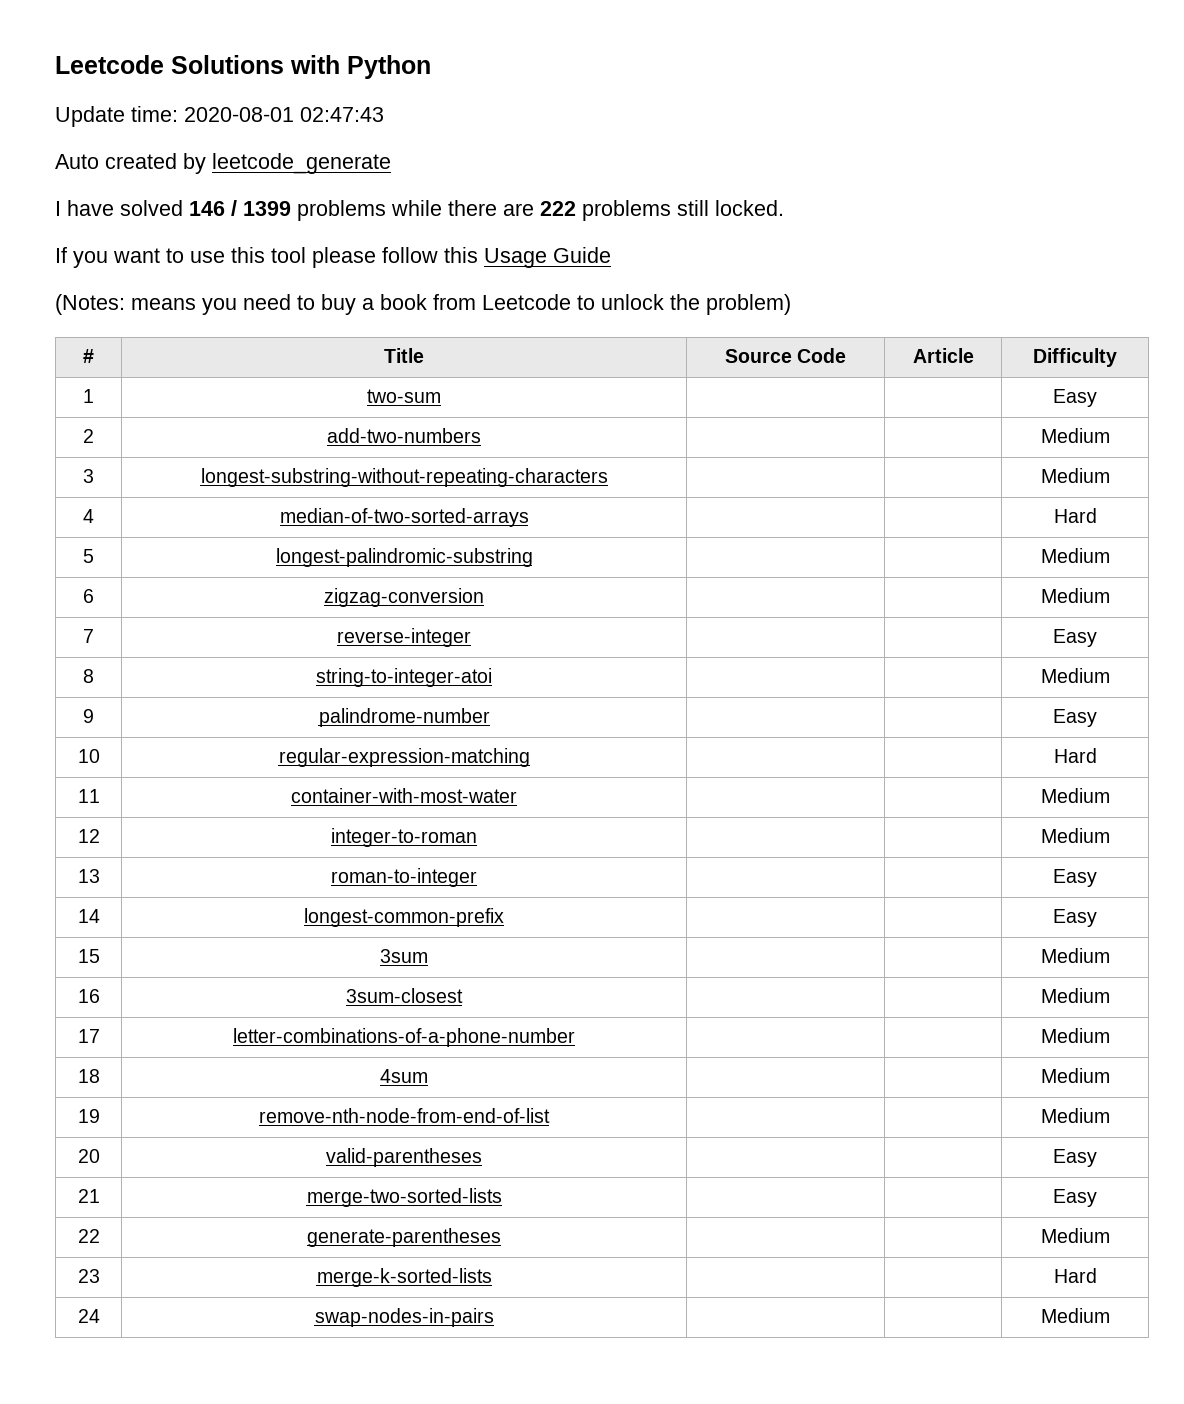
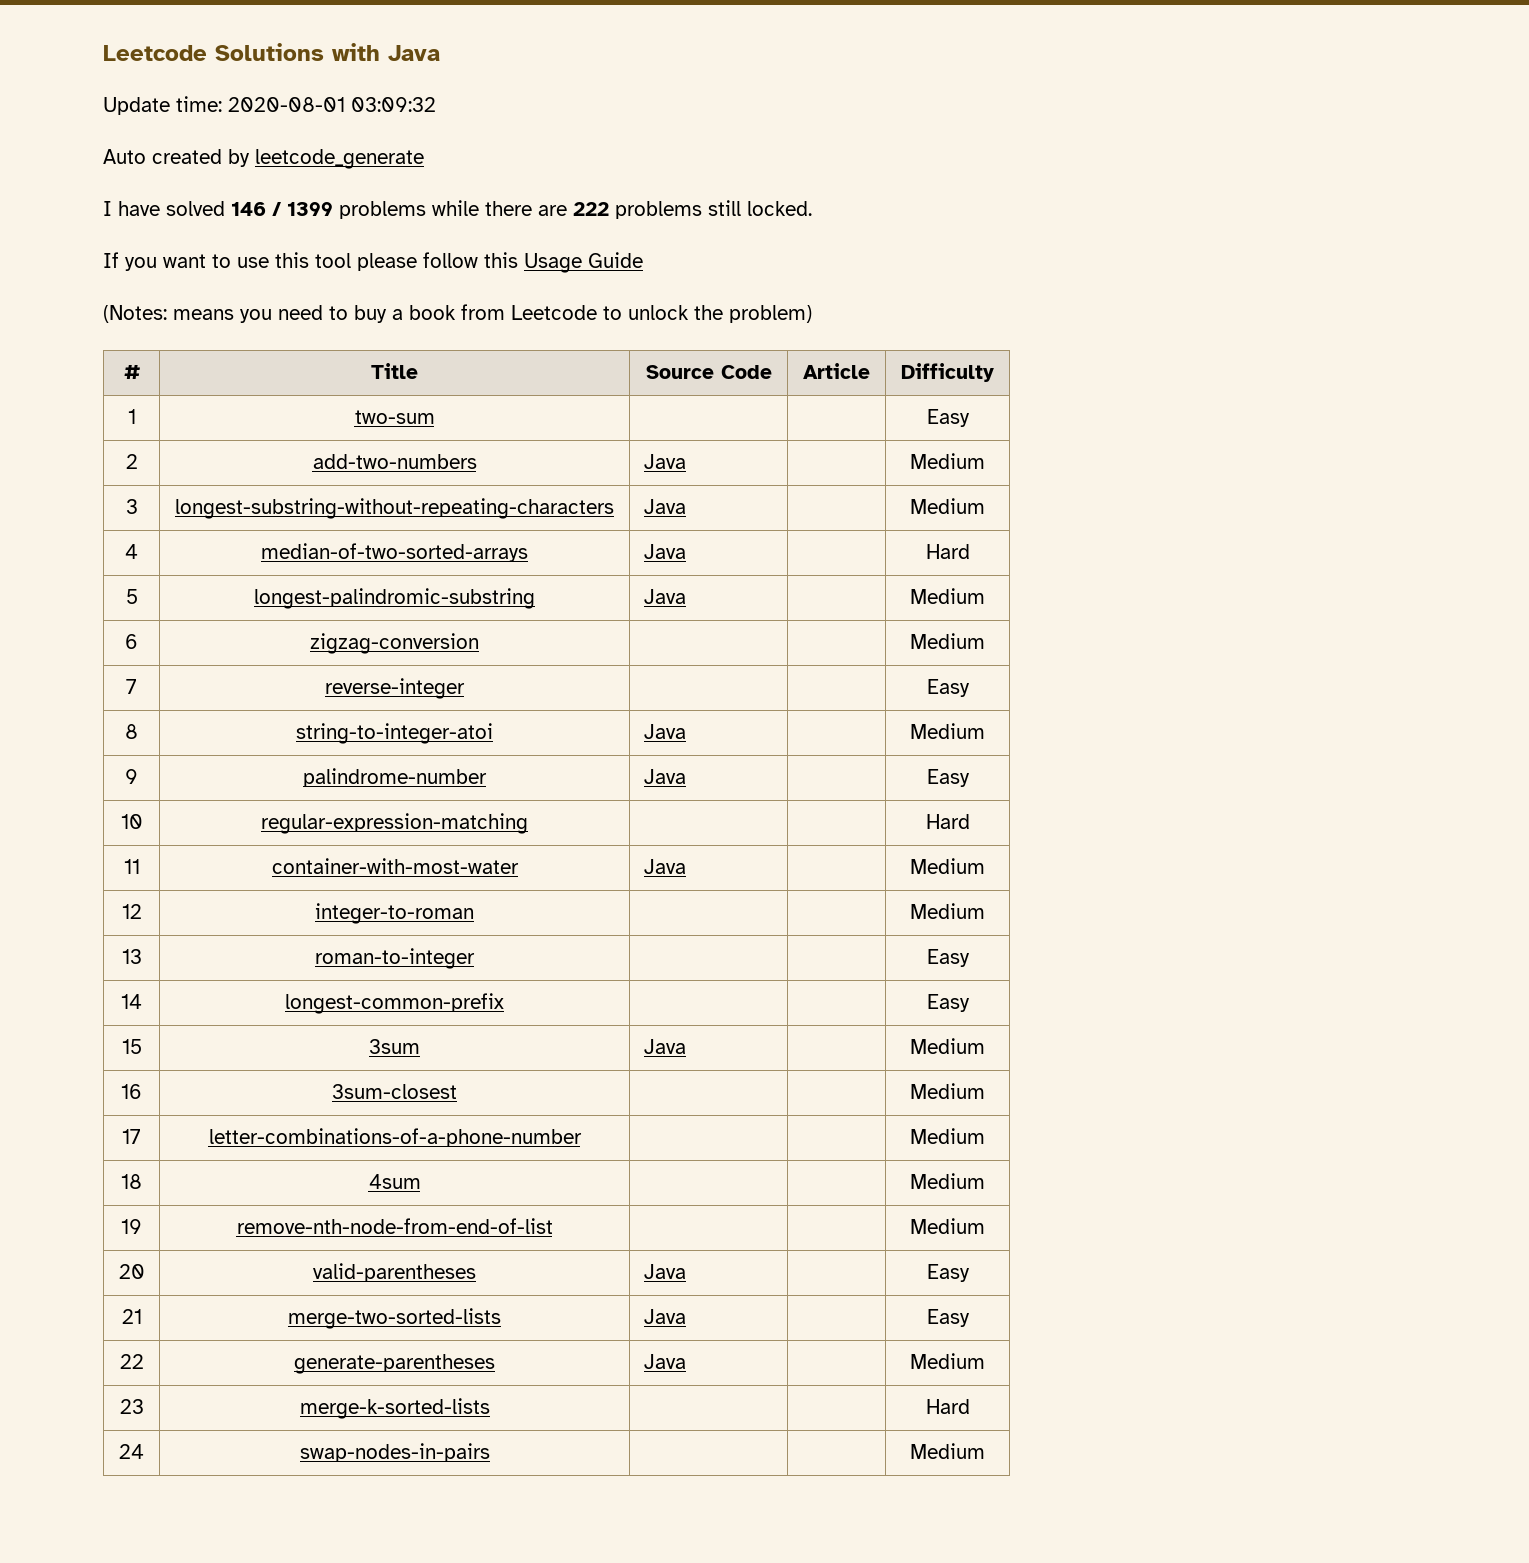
[347,55,431,79] Python -> [388,45,440,61] Java
[300,107,384,122] 02:47:43 -> [351,97,436,112] 03:09:32
(481, 435) none -> [643,454,686,469] Java
(608, 477) none -> [643,499,686,514] Java
(529, 517) none -> [643,544,686,559] Java
(533, 557) none -> [643,589,686,604] Java
(492, 677) none -> [643,724,686,739] Java
(490, 717) none -> [643,769,686,784] Java
(517, 795) none -> [643,859,686,874] Java
(428, 956) none -> [643,1039,686,1054] Java
(482, 1157) none -> [643,1264,686,1279] Java
(502, 1197) none -> [643,1309,686,1324] Java
(501, 1237) none -> [643,1354,686,1369] Java

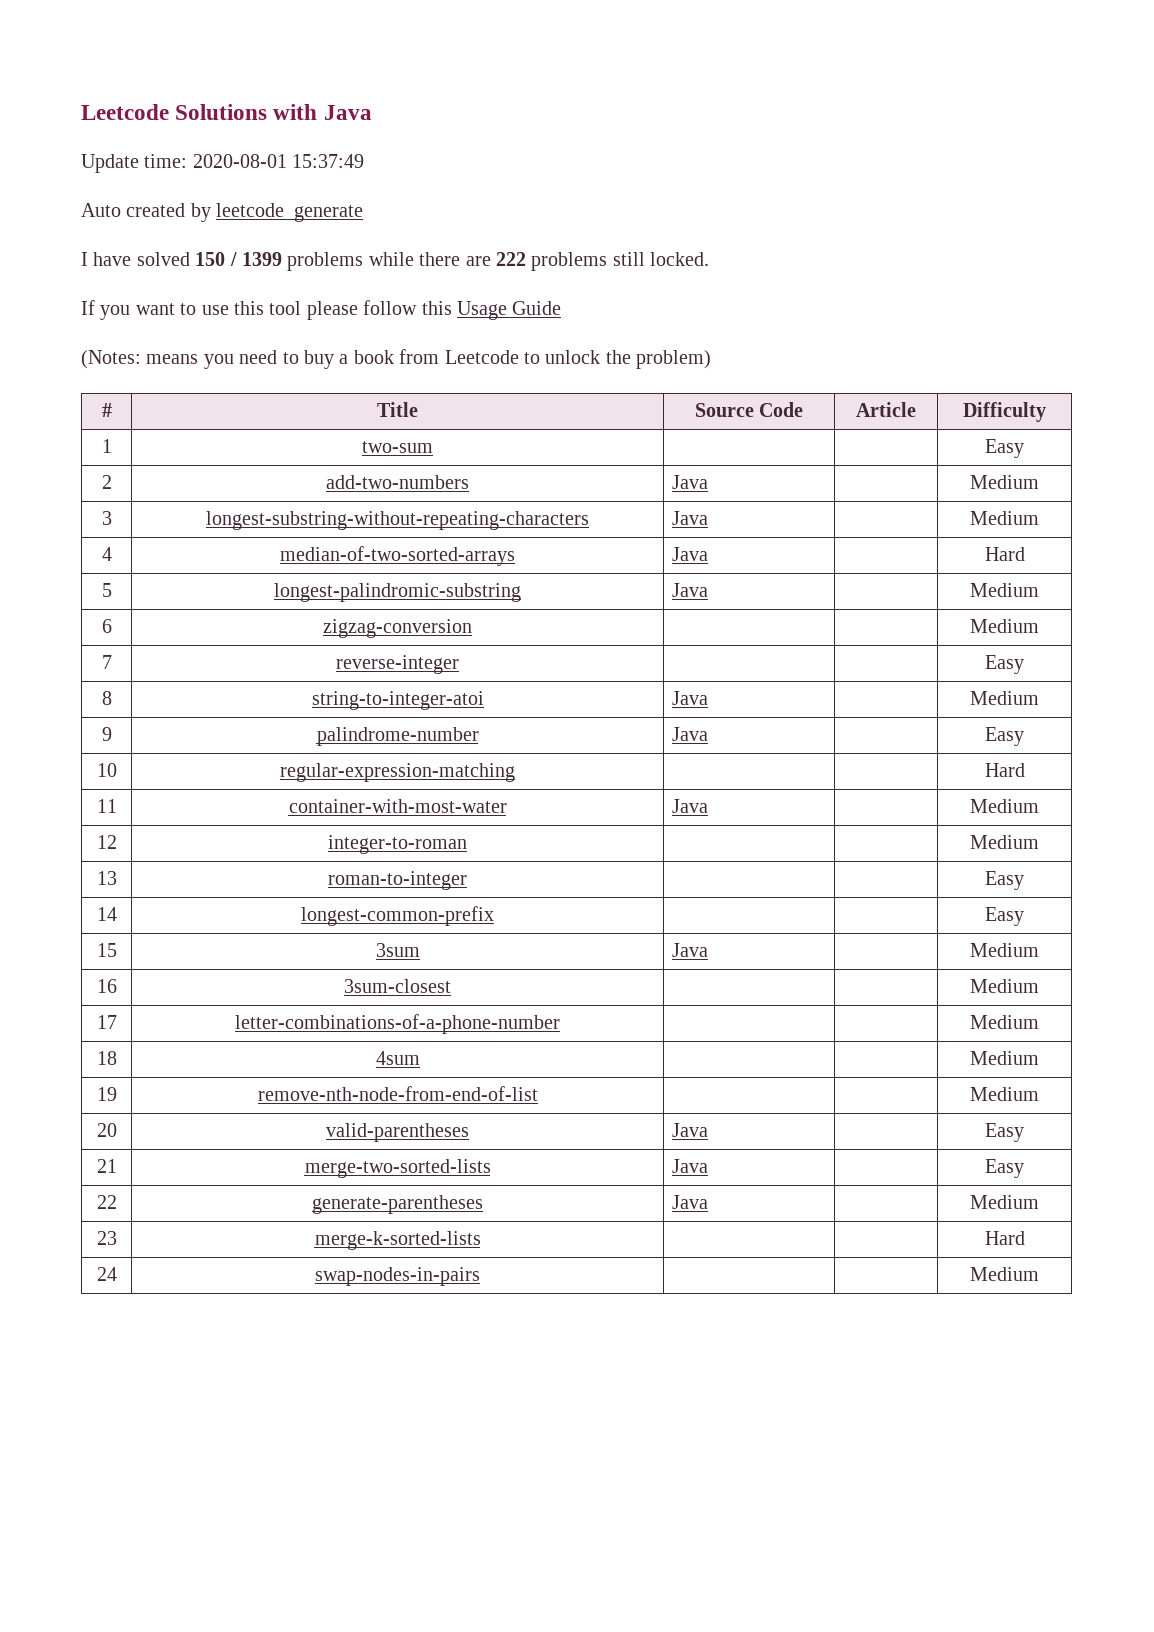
[351,97,436,112] 03:09:32 -> [292,154,365,168] 15:37:49
[231,202,266,216] 146 -> [195,252,226,266] 150

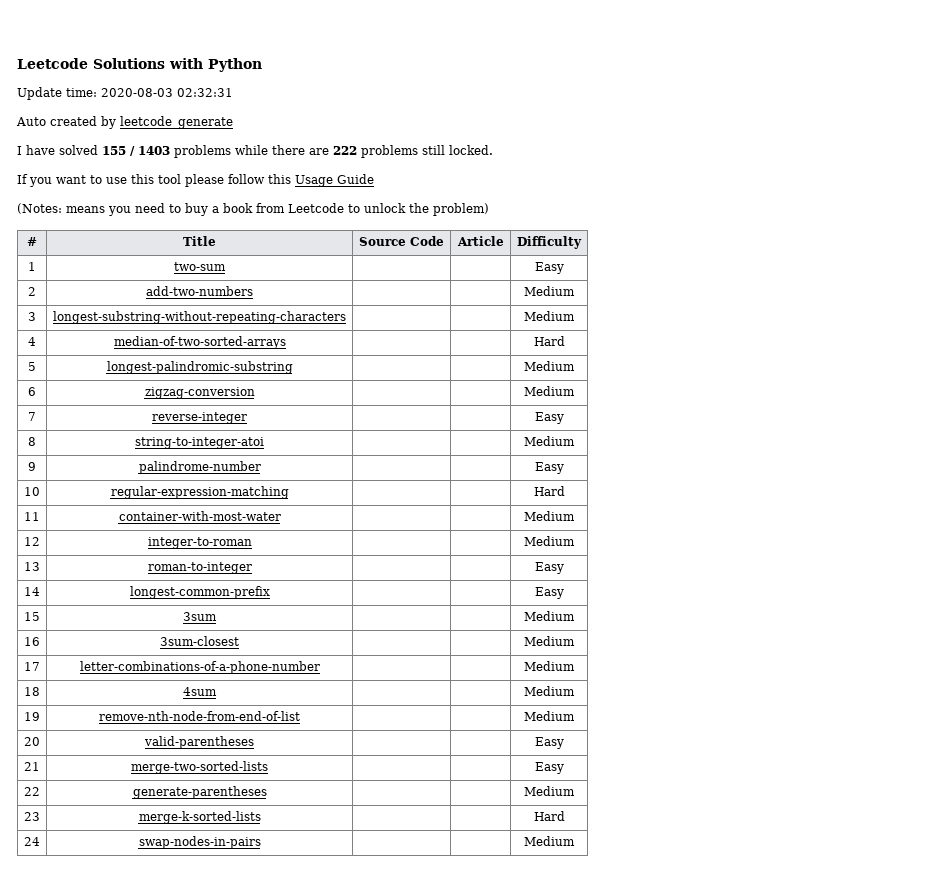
[323,105,372,120] Java -> [208,58,262,72] Python
[192,154,365,168] 2020-08-01 15:37:49 -> [101,88,233,97] 2020-08-03 02:32:31
[195,252,282,266] 150 / 1399 -> [102,146,170,156] 155 / 1403
[671,475,708,489] Java -> (253, 291) none
[671,511,708,525] Java -> (346, 317) none
[671,547,708,561] Java -> (286, 342) none
[671,583,708,597] Java -> (293, 367) none
[671,691,708,705] Java -> (264, 443) none
[671,727,708,741] Java -> (261, 467) none
[671,799,708,813] Java -> (281, 516) none
[671,943,708,957] Java -> (217, 616) none
[671,1123,708,1137] Java -> (254, 742) none
[671,1159,708,1173] Java -> (268, 767) none
[671,1195,708,1209] Java -> (267, 792) none

